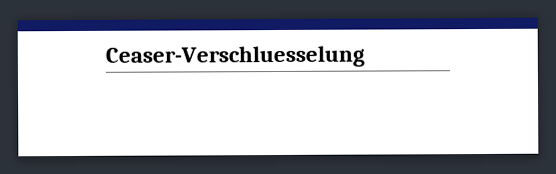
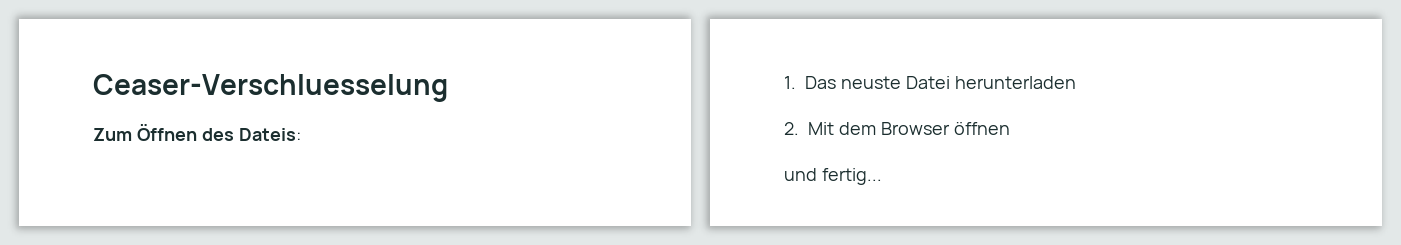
(365, 56) none -> [93,124,301,141] [784,76,1076,89] [784,122,1010,135] [784,168,882,185] // Zum Öffnen des Dateis: // 1. Das neuste Datei herunterladen // 2. Mit dem Browser öffnen // und fertig...

